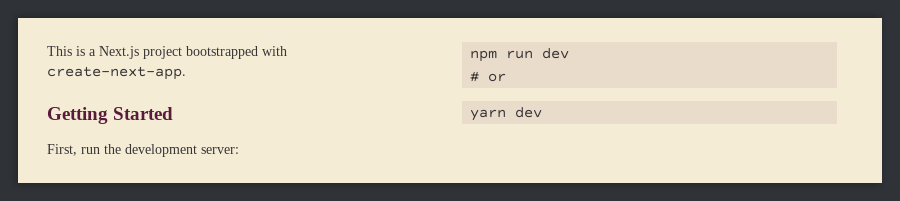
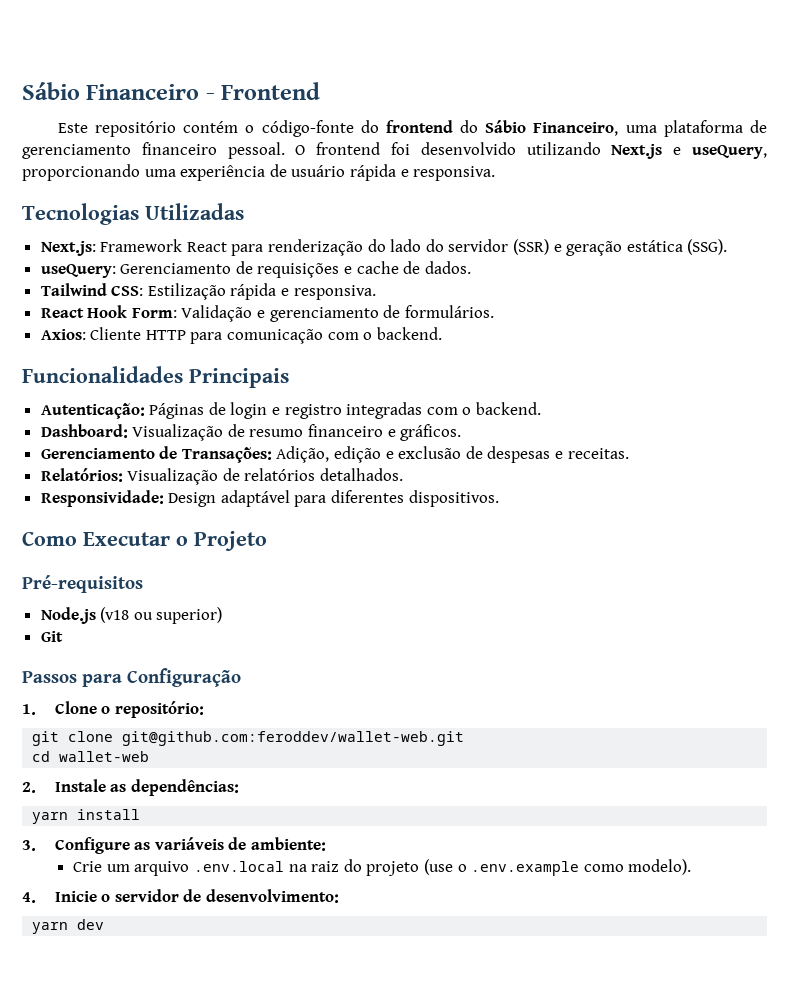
[47,46,287,59] [47,66,186,80] [47,107,174,124] [47,144,239,157] [470,48,570,62] [470,71,507,82] This is a Next.js project bootstrapped with create-next-app. // Getting Started // First, run the development server: // npm run dev // # or -> [22,82,321,100] [57,120,767,137] [22,142,767,159] [22,164,496,181] [22,203,244,225] [40,239,728,256] [40,261,471,278] [40,283,376,300] [40,305,494,322] [40,327,442,344] [22,366,289,388] [40,402,542,419] [40,424,462,441] [40,446,629,463] [40,468,404,485] [40,490,499,507] [22,531,267,551] [22,575,143,593] [40,607,223,624] [40,631,63,642] [22,668,242,687] [22,701,204,718] [32,731,465,746] [32,751,150,762] [22,779,239,796] [32,809,141,824] [22,837,326,854] [73,859,692,876] [22,889,339,903] Sábio Financeiro - Frontend // Este repositório contém o código-fonte do frontend do Sábio Financeiro, uma plataforma de gerenciamento financeiro pessoal. O frontend foi desenvolvido utilizando Next.js e useQuery, proporcionando uma experiência de usuário rápida e responsiva. // Tecnologias Utilizadas // Next.js: Framework React para renderização do lado do servidor (SSR) e geração estática (SSG). // useQuery: Gerenciamento de requisições e cache de dados. // Tailwind CSS: Estilização rápida e responsiva. // React Hook Form: Validação e gerenciamento de formulários. // Axios: Cliente HTTP para comunicação com o backend. // Funcionalidades Principais // Autenticação: Páginas de login e registro integradas com o backend. // Dashboard: Visualização de resumo financeiro e gráficos. // Gerenciamento de Transações: Adição, edição e exclusão de despesas e receitas. // Relatórios: Visualização de relatórios detalhados. // Responsividade: Design adaptável para diferentes dispositivos. // Como Executar o Projeto // Pré-requisitos // Node.js (v18 ou superior) // Git // Passos para Configuração // 1. Clone o repositório: // git clone git@github.com:feroddev/wallet-web.git // cd wallet-web // 2. Instale as dependências: // yarn install // 3. Configure as variáveis de ambiente: // Crie um arquivo .env.local na raiz do projeto (use o .env.example como modelo). // 4. Inicie o servidor de desenvolvimento:

